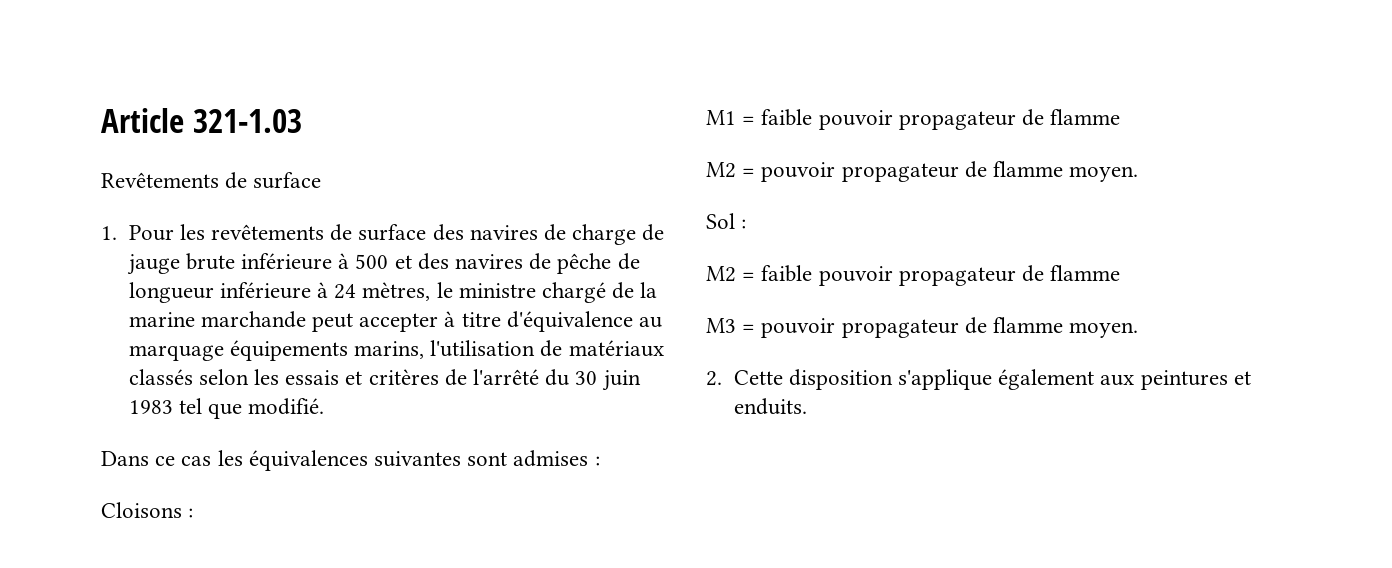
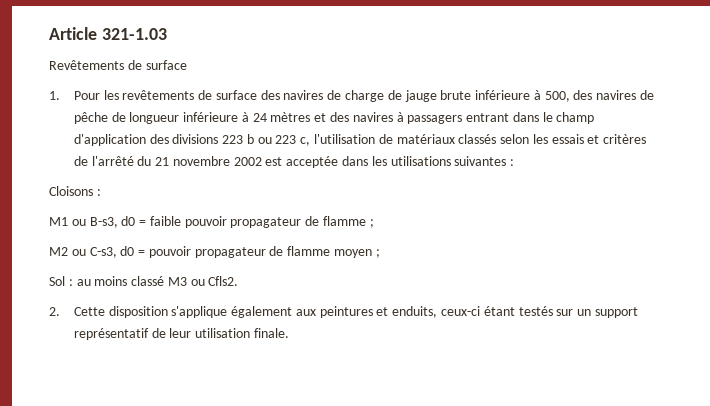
[355,254,412,269] 500 et -> [544,91,570,102] 500,
[362,282,658,303] [128,311,662,332] [128,340,424,361] mètres, le ministre chargé de la marine marchande peut accepter à titre d'équivalence au marquage équipements marins, -> [270,112,595,124] [73,134,311,146] mètres et des navires à passagers entrant dans le champ d'application des divisions 223 b ou 223 c,
[575,370,641,391] [128,398,325,419] [101,450,589,471] 30 juin 1983 tel que modifié. // Dans ce cas les équivalences suivantes sont admises -> [155,156,507,168] 21 novembre 2002 est acceptée dans les utilisations suivantes
[742,109,1121,130] [706,161,1139,182] = faible pouvoir propagateur de flamme // M2 = pouvoir propagateur de flamme moyen. -> [71,216,374,228] [49,246,380,258] ou B-s3, d0 = faible pouvoir propagateur de flamme ; // M2 ou C-s3, d0 = pouvoir propagateur de flamme moyen ;
[706,265,1121,286] [706,317,1139,338] // M2 = faible pouvoir propagateur de flamme // M3 = pouvoir propagateur de flamme moyen. -> [76,276,239,286] au moins classé M3 ou Cfls2.
[733,398,807,415] enduits. -> [392,306,638,318] [73,328,289,340] enduits, ceux-ci étant testés sur un support représentatif de leur utilisation finale.

